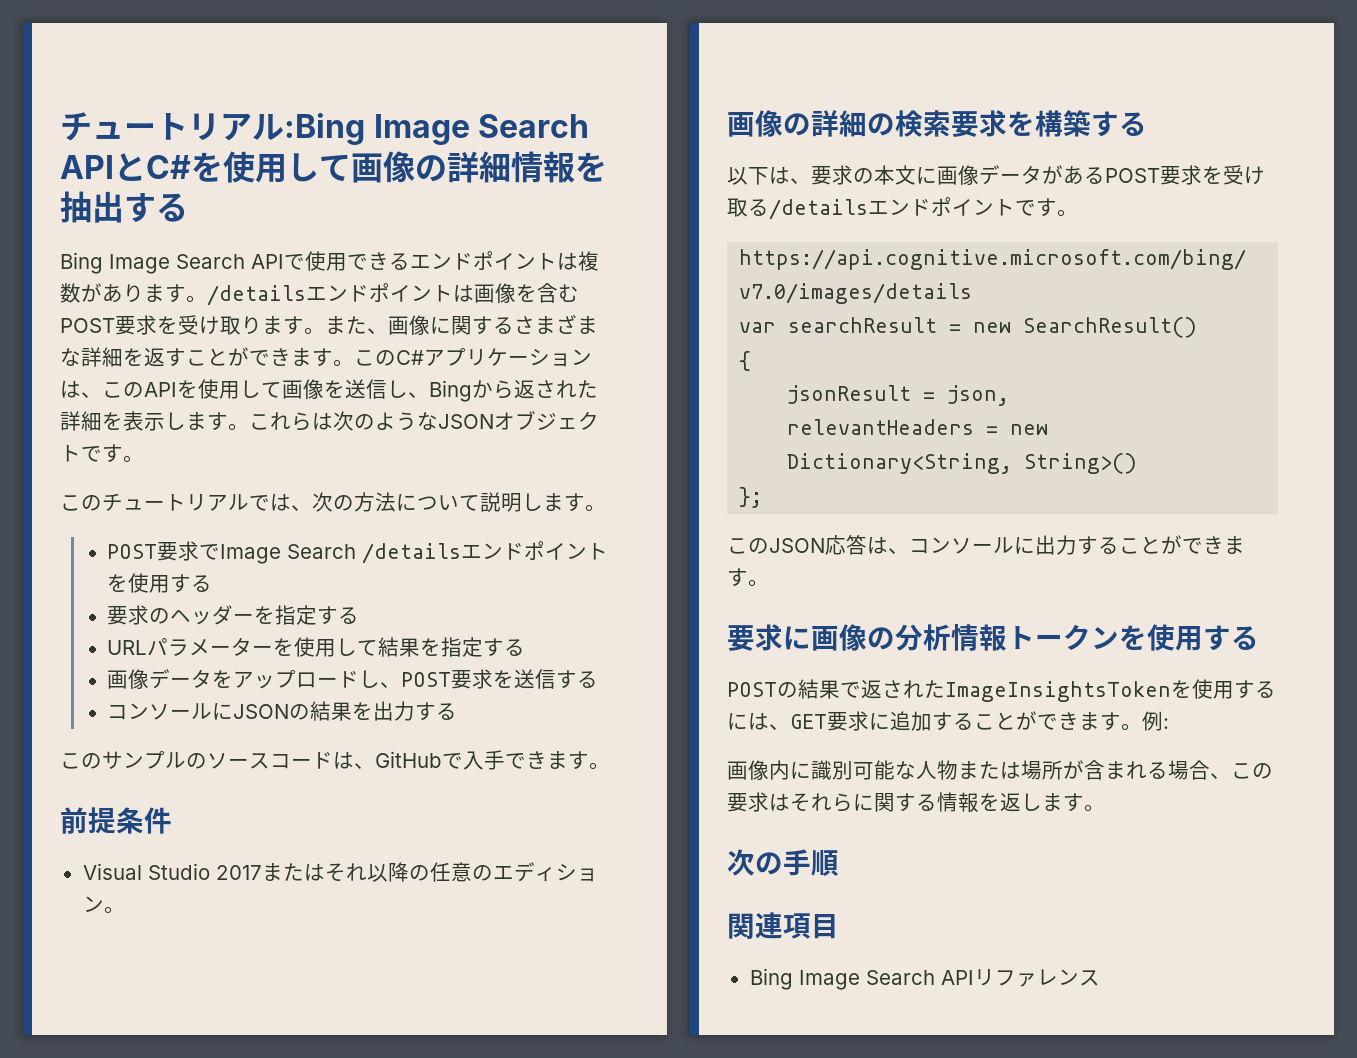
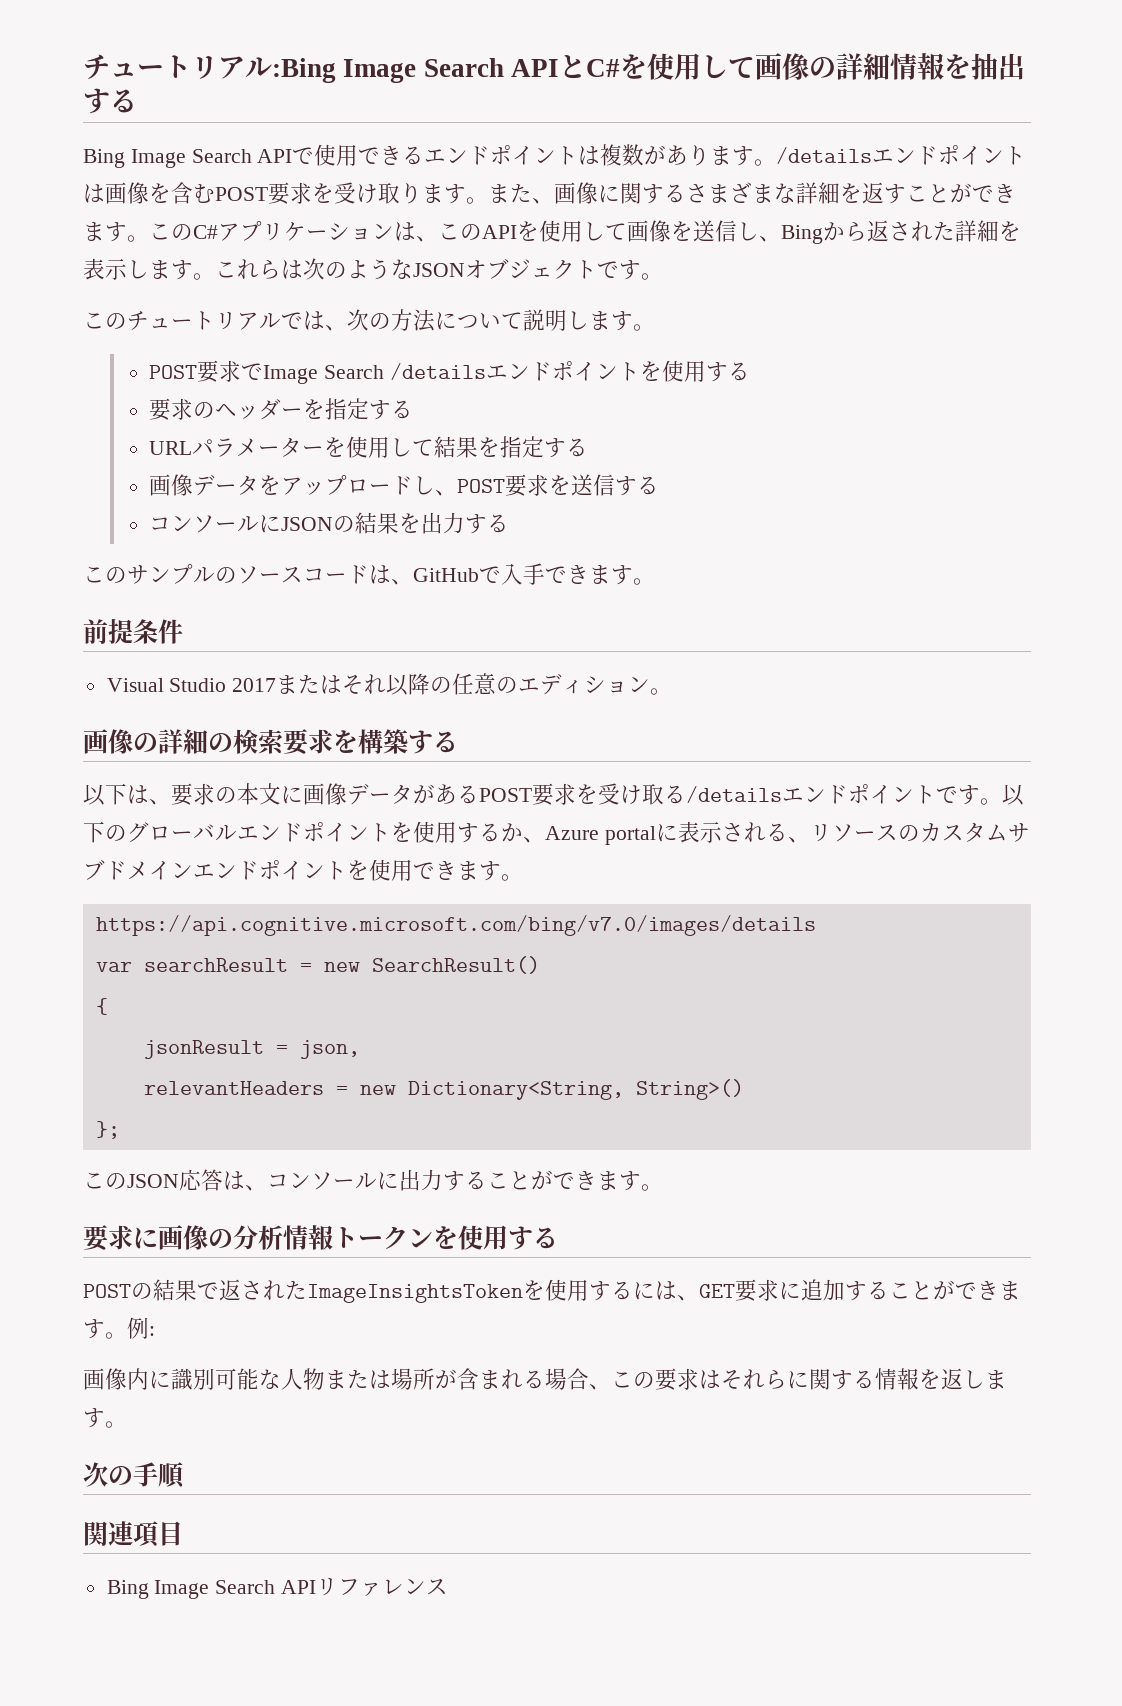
(1078, 213) none -> [1002,784,1024,806] [83,821,1030,845] [83,859,523,881] 以下のグローバルエンドポイントを使用するか、Azure portalに表示される、リソースのカスタムサブドメインエンドポイントを使用できます。

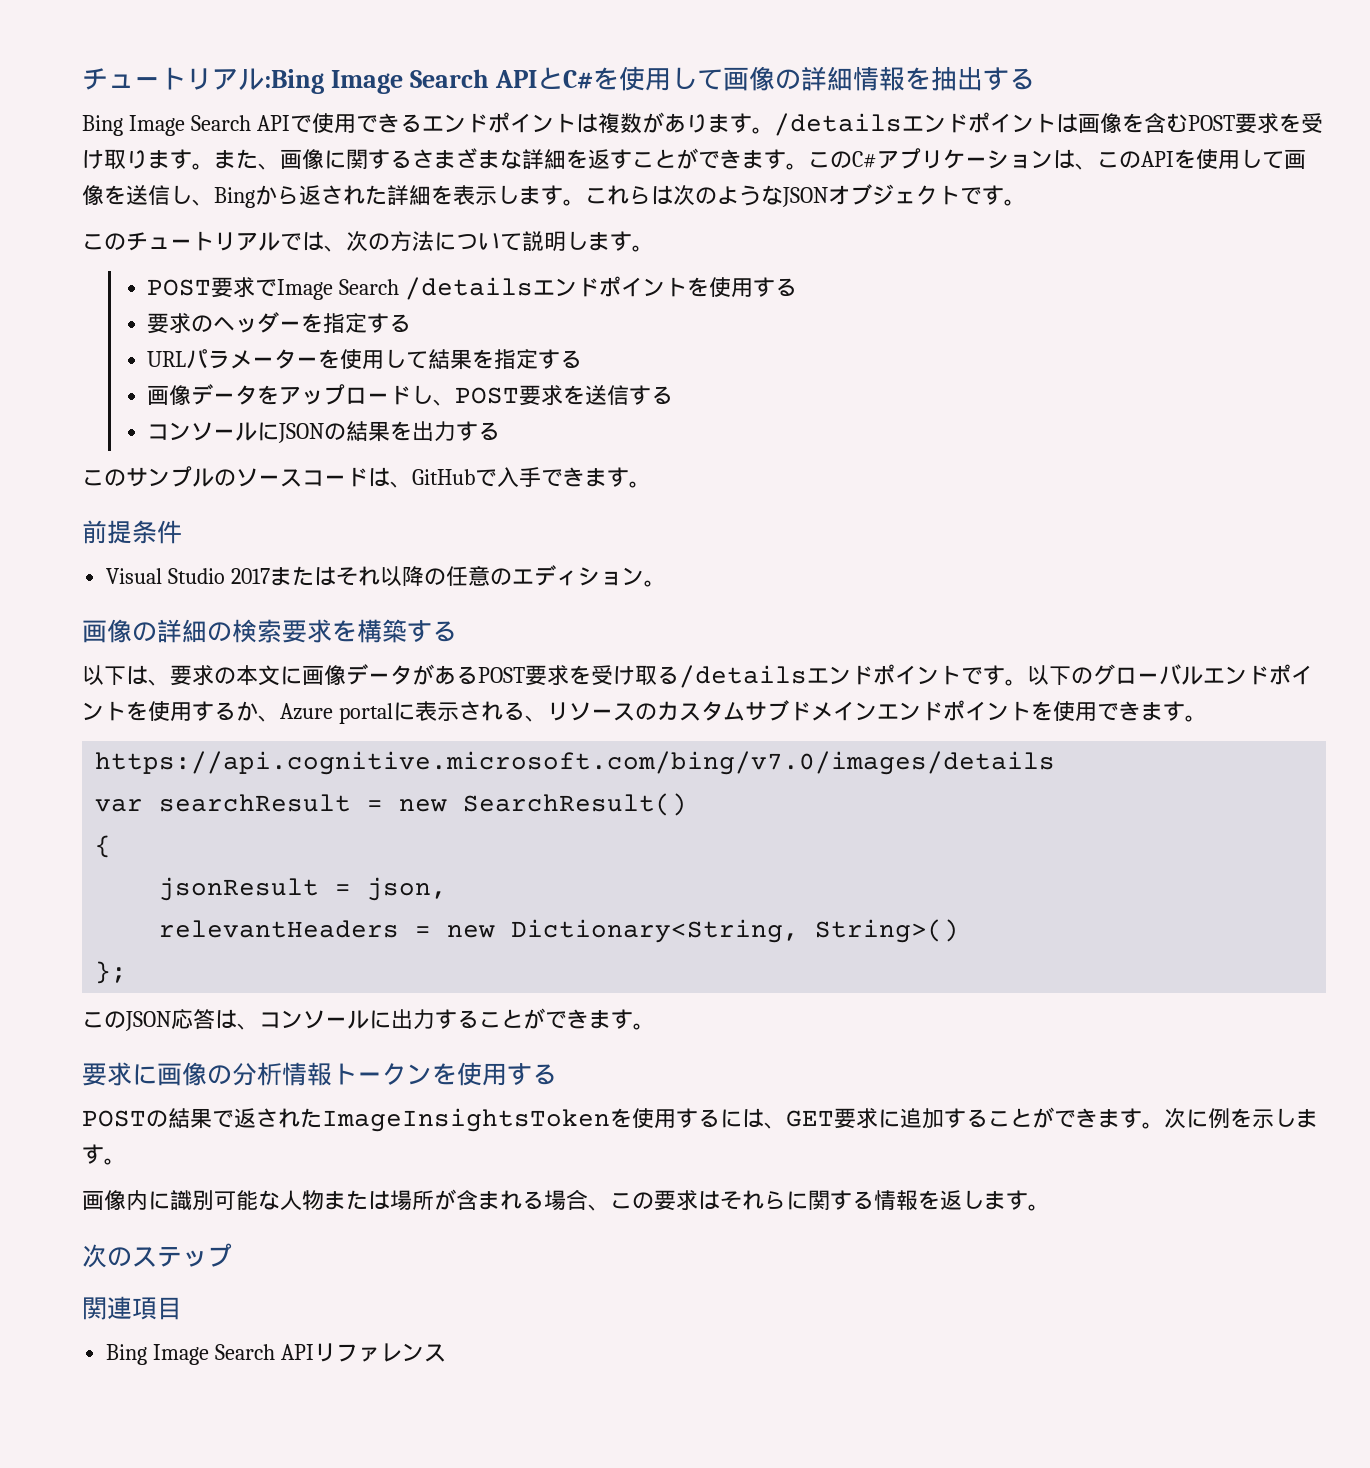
[127,1317,155,1339] 例: -> [1164,1108,1318,1129] [82,1144,126,1165] 次に例を示します。
[133,1462,185,1488] 手順 -> [132,1243,232,1267] ステップ

